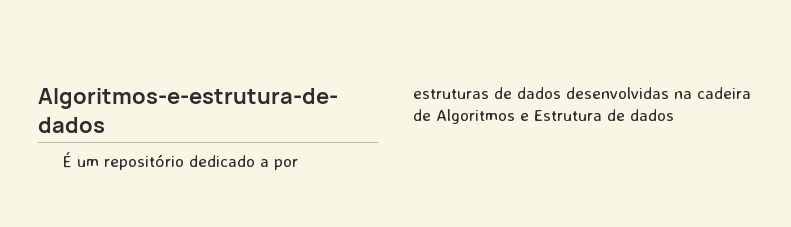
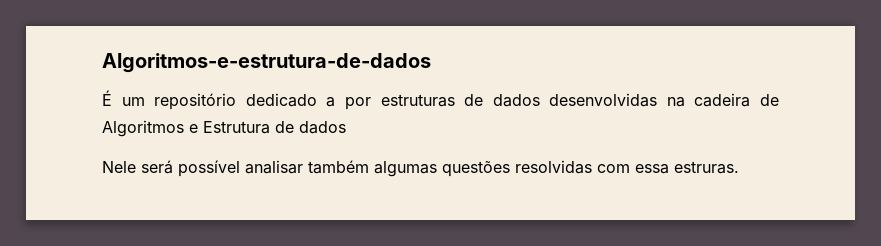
(674, 115) none -> [102,160,739,177] // Nele será possível analisar também algumas questões resolvidas com essa estruras.

